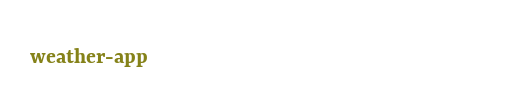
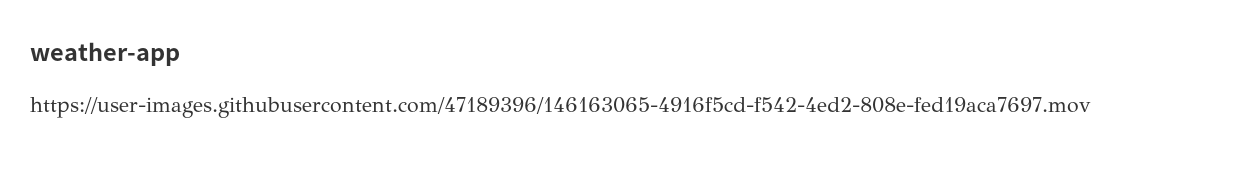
(148, 57) none -> [30,97,1091,118] // https://user-images.githubusercontent.com/47189396/146163065-4916f5cd-f542-4ed2-808e-fed19aca7697.mov

